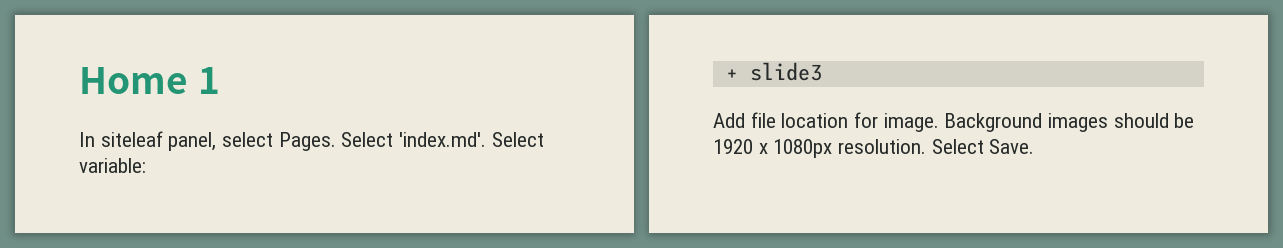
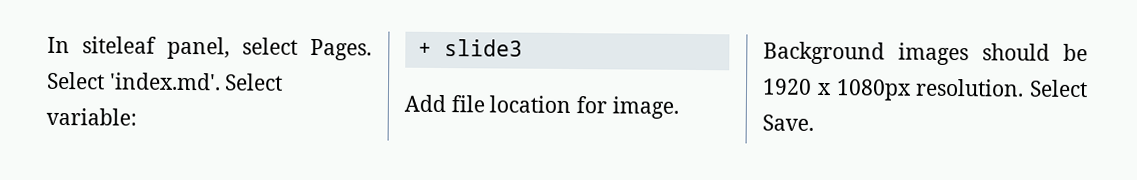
[79,67,220,94] Home 1 // -> (47, 45) none

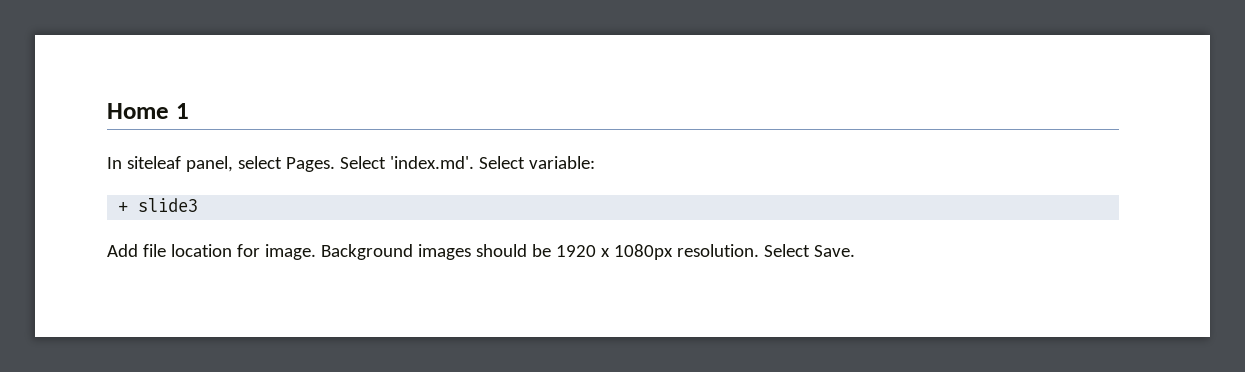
(47, 45) none -> [107,103,189,119] Home 1 //

